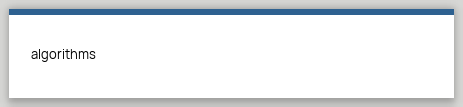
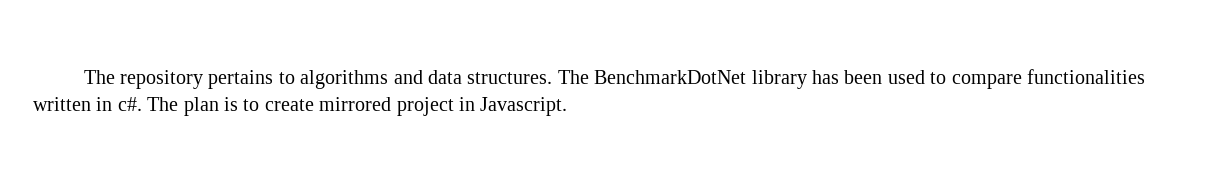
[31,49,96,62] algorithms -> [83,69,1145,89] [33,97,568,116] The repository pertains to algorithms and data structures. The BenchmarkDotNet library has been used to compare functionalities written in c#. The plan is to create mirrored project in Javascript.

